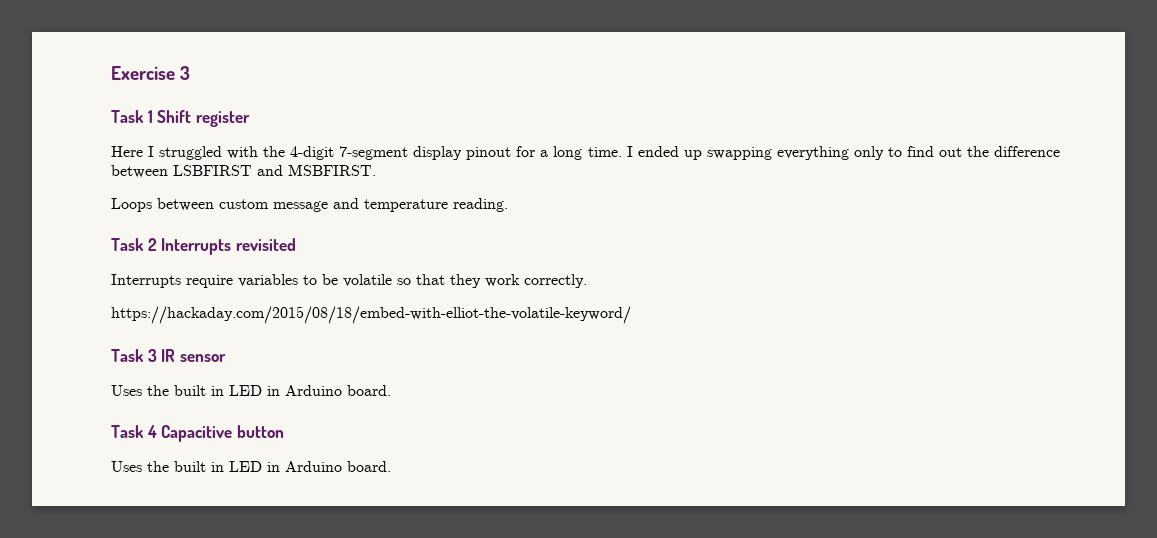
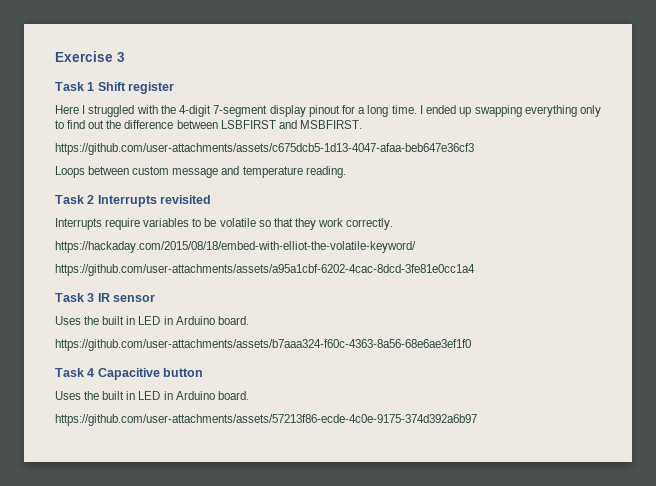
(376, 170) none -> [55,143,474,155] // https://github.com/user-attachments/assets/c675dcb5-1d13-4047-afaa-beb647e36cf3
(631, 315) none -> [55,264,475,276] // https://github.com/user-attachments/assets/a95a1cbf-6202-4cac-8dcd-3fe81e0cc1a4
(391, 390) none -> [55,339,471,351] // https://github.com/user-attachments/assets/b7aaa324-f60c-4363-8a56-68e6ae3ef1f0
(391, 466) none -> [55,414,477,426] // https://github.com/user-attachments/assets/57213f86-ecde-4c0e-9175-374d392a6b97

